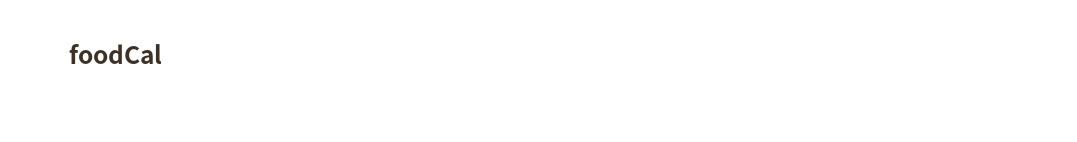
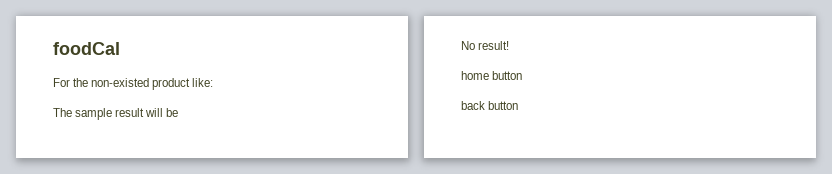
(162, 54) none -> [53,78,214,90] [53,108,179,120] [461,41,510,50] [461,71,523,80] [461,101,519,110] // For the non-existed product like: // The sample result will be // No result! // home button // back button

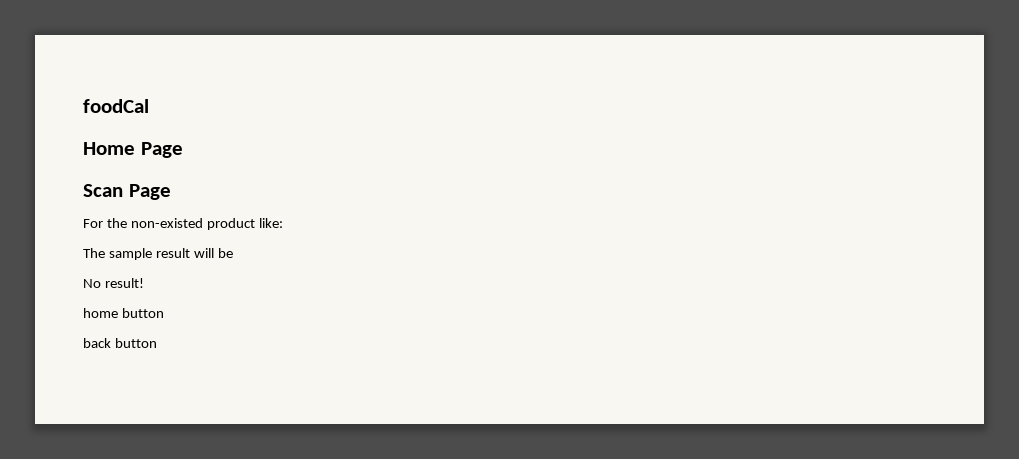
(120, 48) none -> [83,142,183,158] [83,184,171,200] // Home Page // Scan Page

